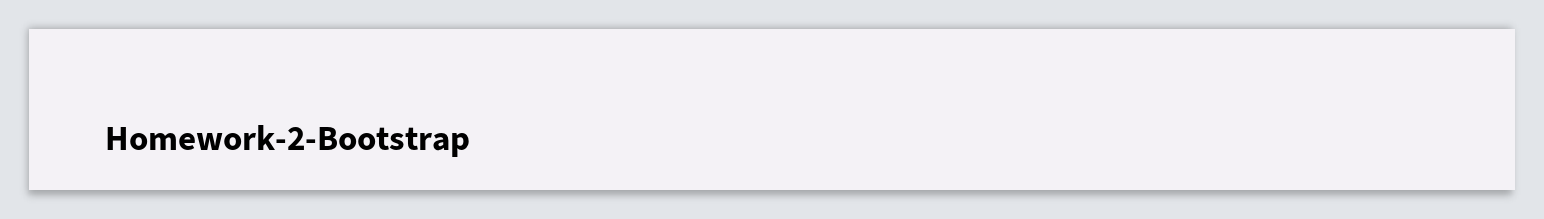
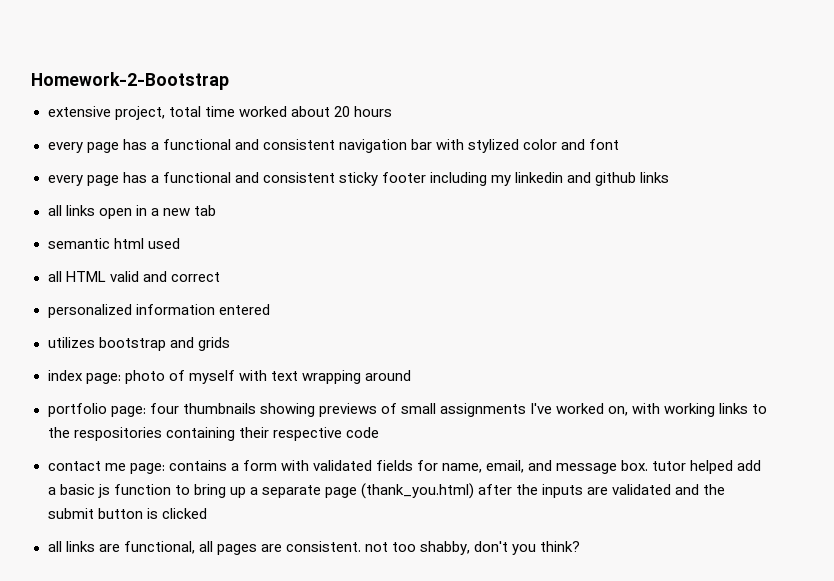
(470, 141) none -> [47,106,392,120] [47,139,620,153] [47,172,670,186] [47,205,216,219] [47,238,180,249] [47,271,220,282] [47,304,270,318] [47,337,230,351] [47,370,411,384] [47,403,768,417] [47,427,379,441] [47,460,762,474] [47,483,726,499] [47,508,207,519] [47,541,581,555] // extensive project, total time worked about 20 hours // every page has a functional and consistent navigation bar with stylized color and font // every page has a functional and consistent sticky footer including my linkedin and github links // all links open in a new tab // semantic html used // all HTML valid and correct // personalized information entered // utilizes bootstrap and grids // index page: photo of myself with text wrapping around // portfolio page: four thumbnails showing previews of small assignments I've worked on, with working links to the respositories containing their respective code // contact me page: contains a form with validated fields for name, email, and message box. tutor helped add a basic js function to bring up a separate page (thank_you.html) after the inputs are validated and the submit button is clicked // all links are functional, all pages are consistent. not too shabby, don't you think?

